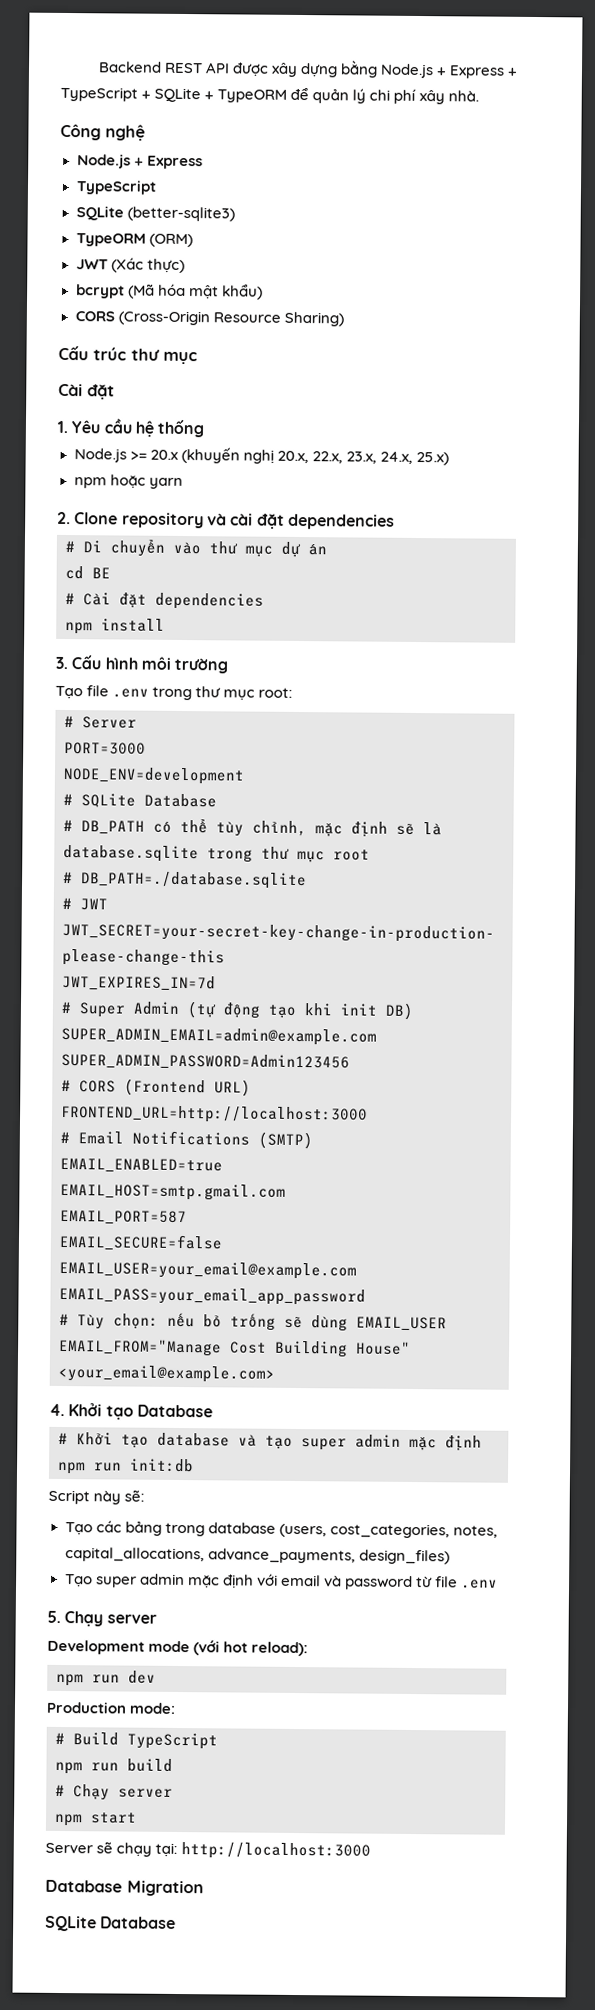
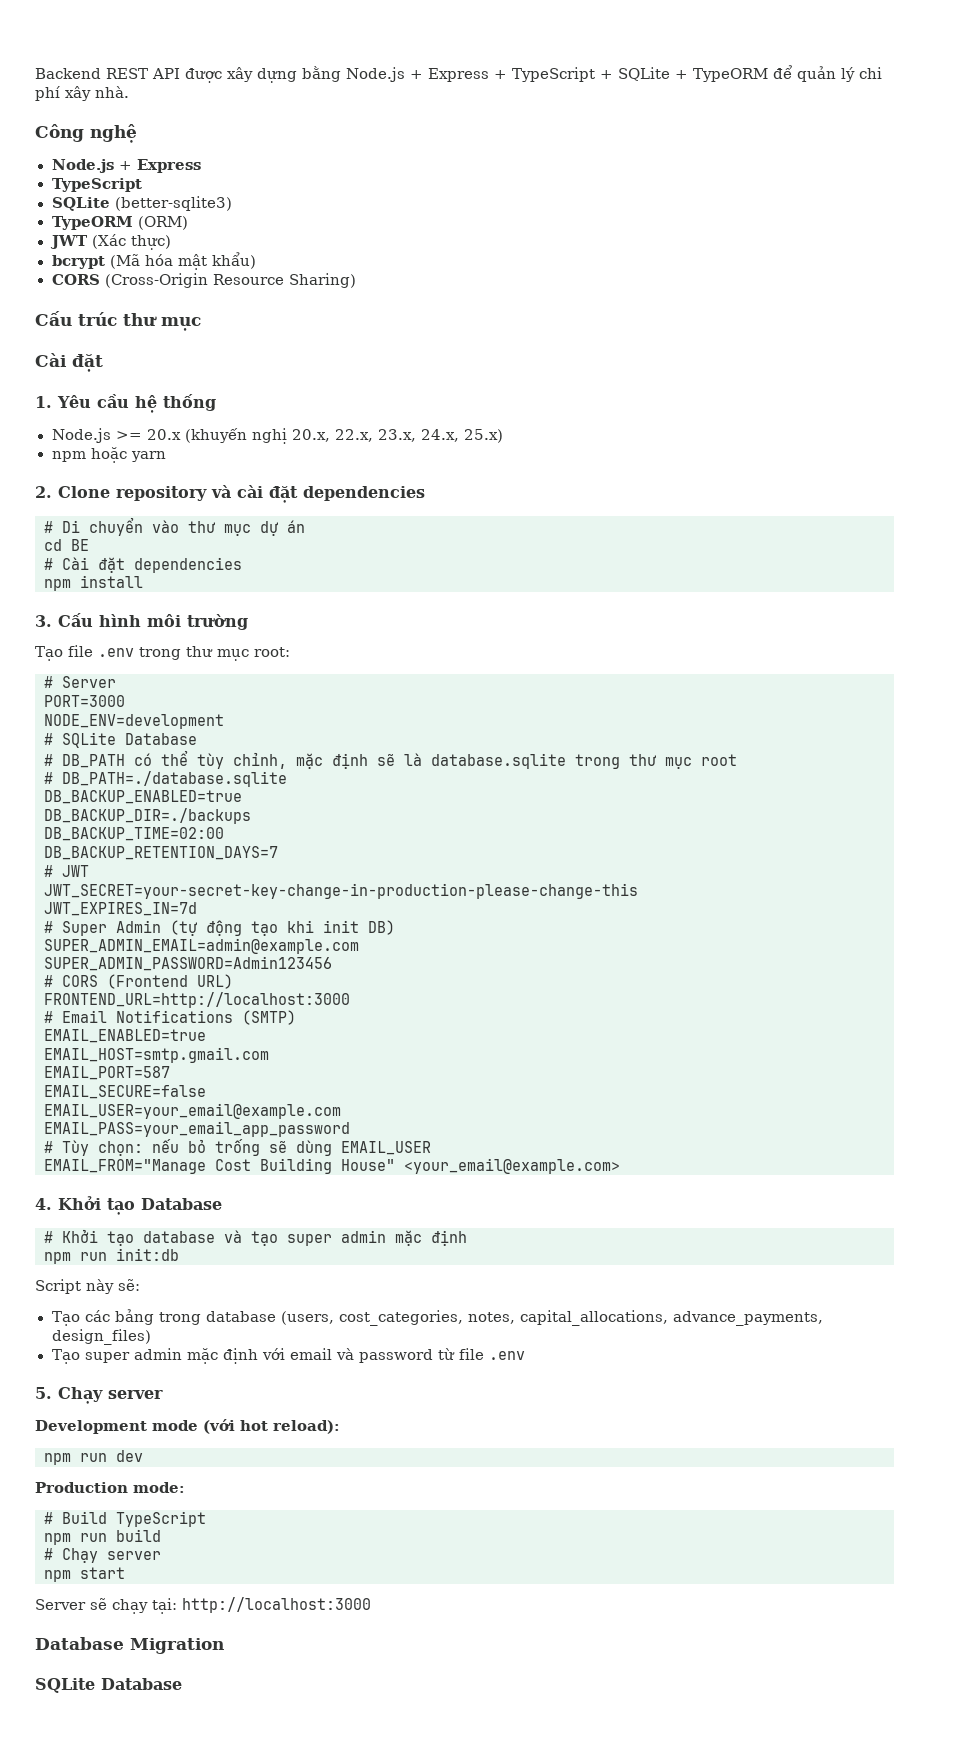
(307, 880) none -> [44,790,242,804] [44,808,251,824] [44,827,224,841] [44,846,278,860] // DB_BACKUP_ENABLED=true // DB_BACKUP_DIR=./backups // DB_BACKUP_TIME=02:00 // DB_BACKUP_RETENTION_DAYS=7

